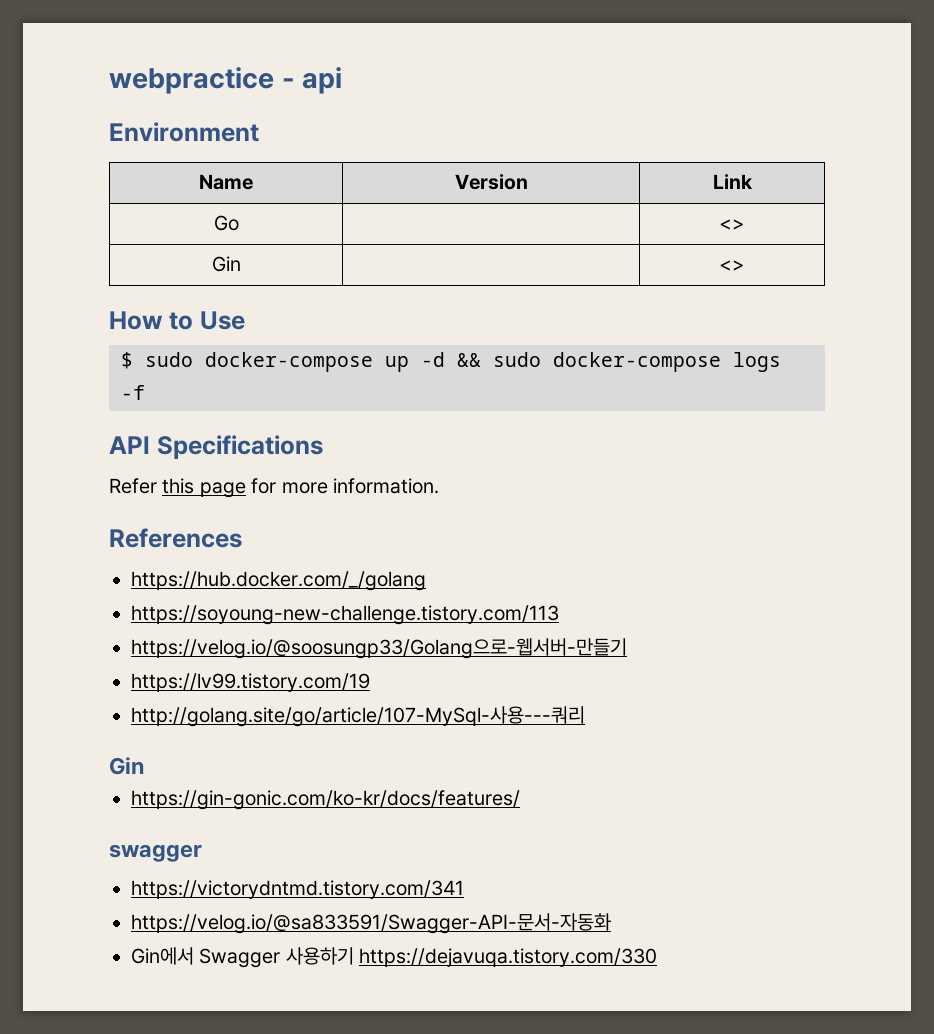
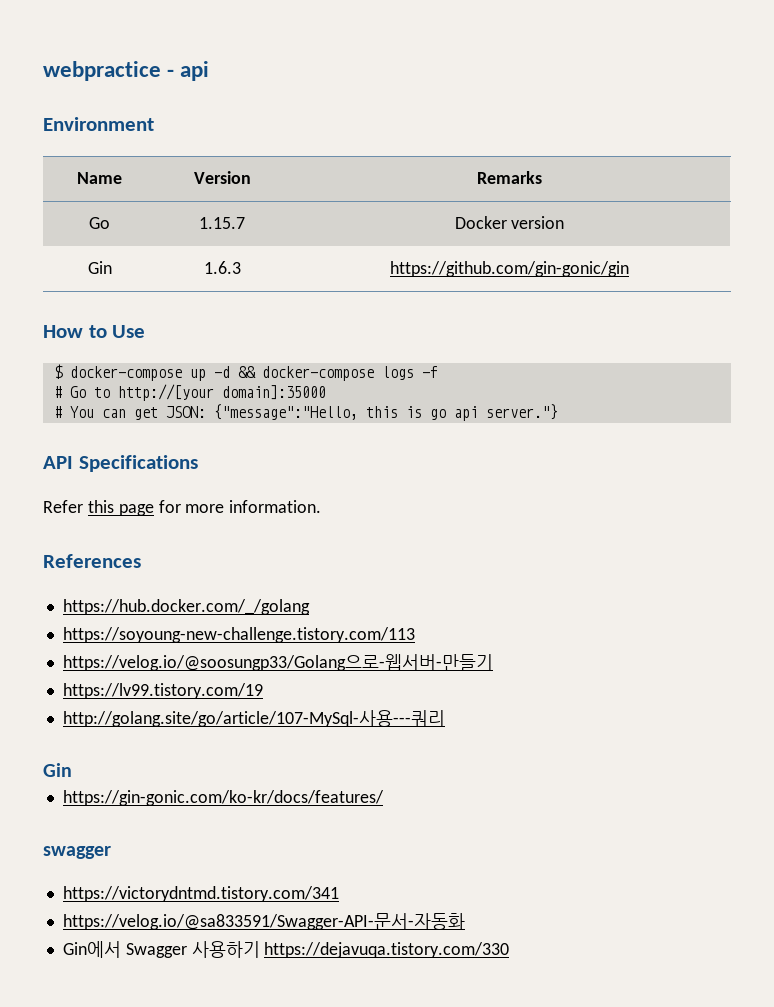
[712,174,753,189] Link -> [477,171,542,184] Remarks
[719,219,745,230] | <> -> [199,217,245,229] [454,216,565,229] 1.15.7 | Docker version
[719,260,745,271] | <> -> [203,261,241,274] [390,261,629,277] 1.6.3 | https://github.com/gin-gonic/gin
[145,352,193,367] sudo -> (63, 371) none
[493,352,541,367] sudo -> (256, 372) none
(145, 392) none -> [53,384,326,401] [53,404,558,421] // # Go to http://[your domain]:35000 // # You can get JSON: {"message":"Hello, this is go api server."}

